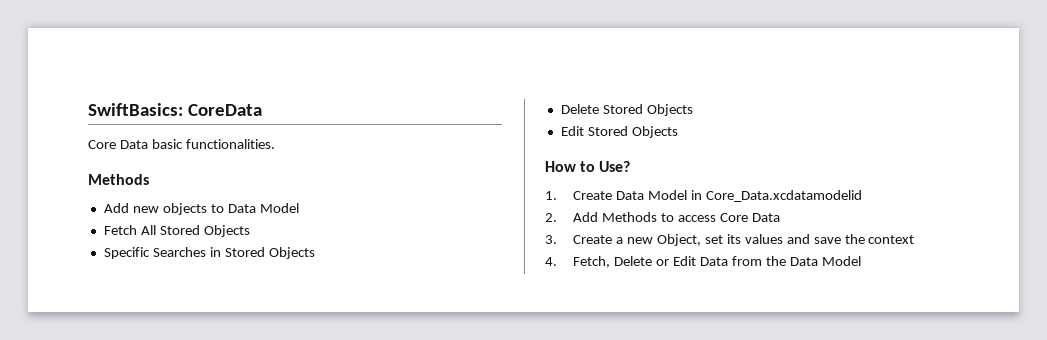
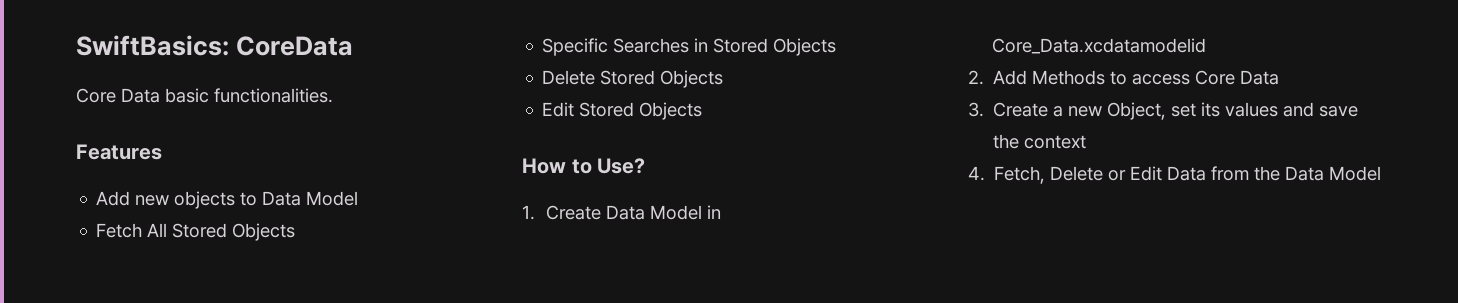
[88,174,149,185] Methods -> [76,144,162,160] Features

